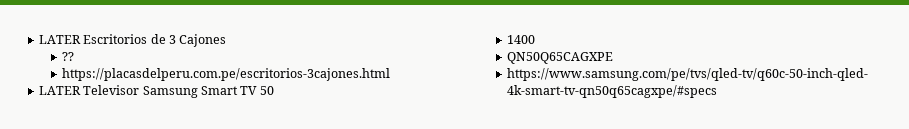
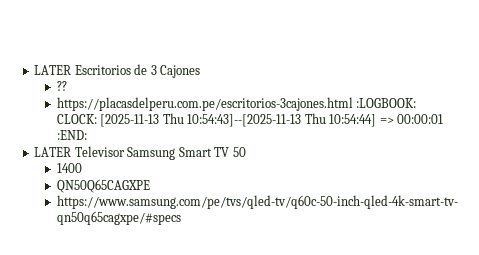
(391, 74) none -> [356,98,417,108] [56,113,444,127] [56,130,87,140] :LOGBOOK: CLOCK: [2025-11-13 Thu 10:54:43]--[2025-11-13 Thu 10:54:44] => 00:00:01 :END:

